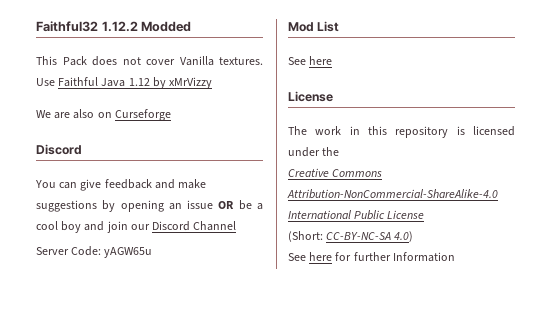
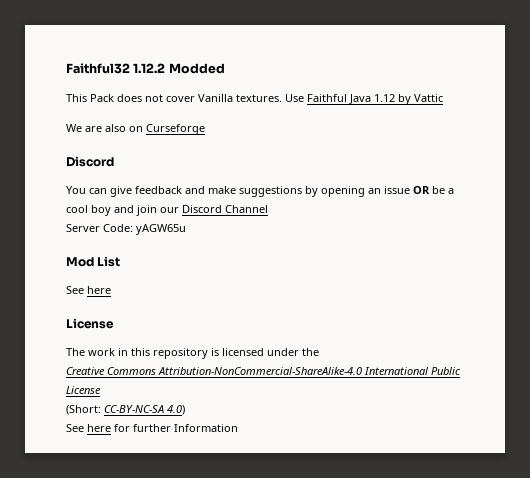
[169,77,213,89] xMrVizzy -> [414,94,443,102] Vattic

